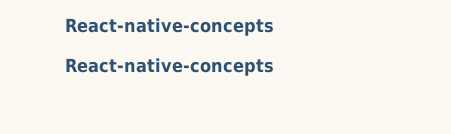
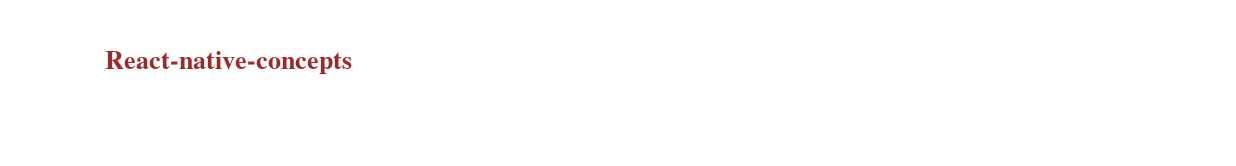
[65,18,274,36] [65,58,274,76] React-native-concepts // React-native-concepts -> [105,51,352,74] React-native-concepts

